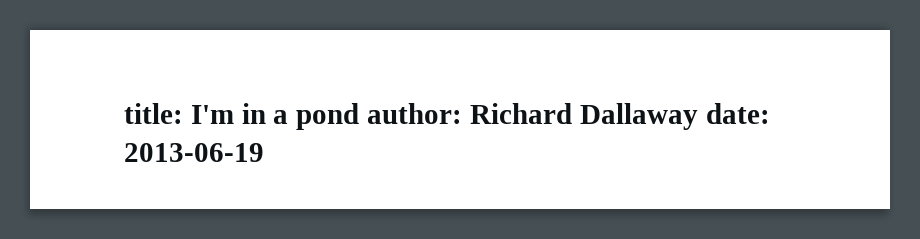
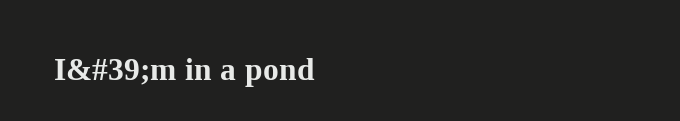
[124,103,234,124] title: I'm -> [54,59,176,85] I&#39;m
[367,103,770,130] [124,143,264,162] author: Richard Dallaway date: 2013-06-19 -> (315, 72) none

